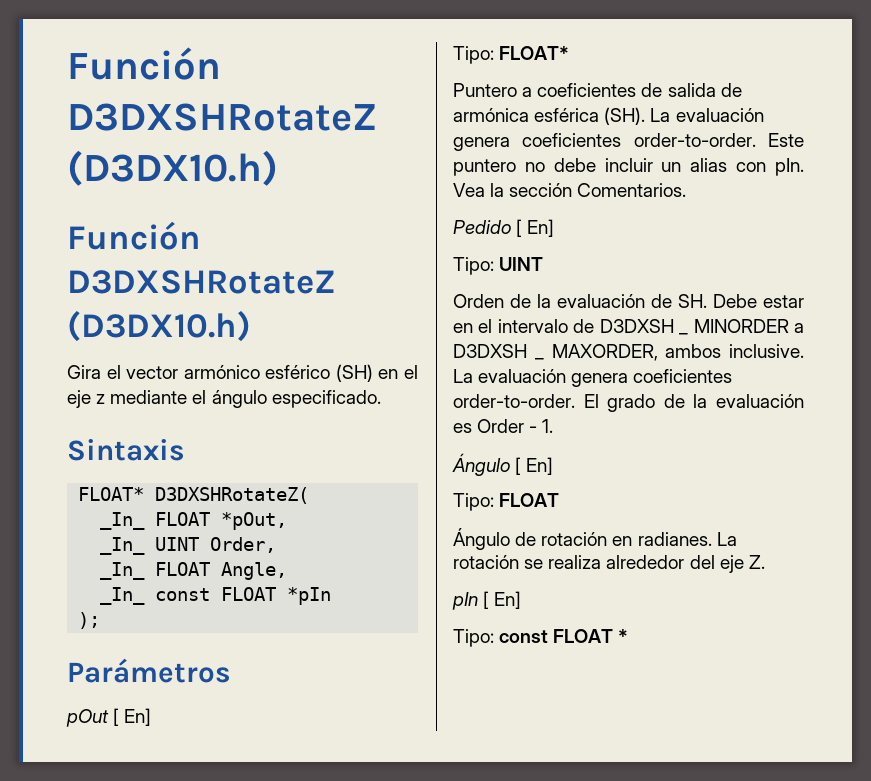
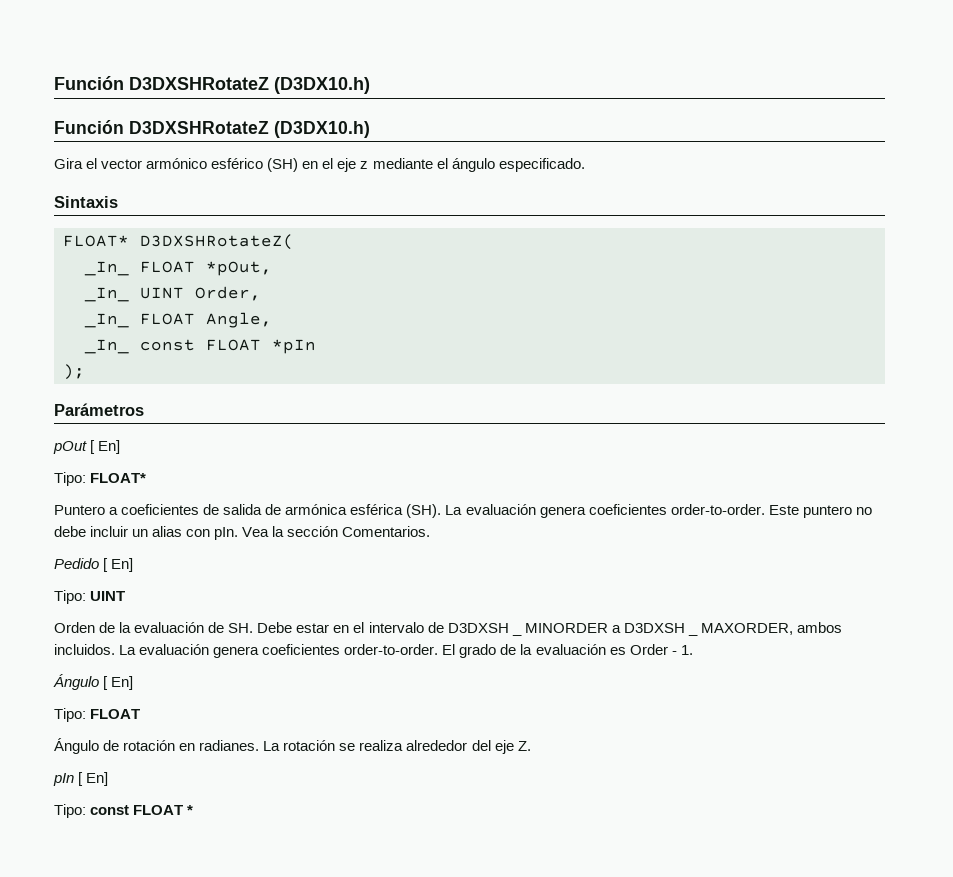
[729,344,804,358] inclusive. -> [54,644,115,655] incluidos.

